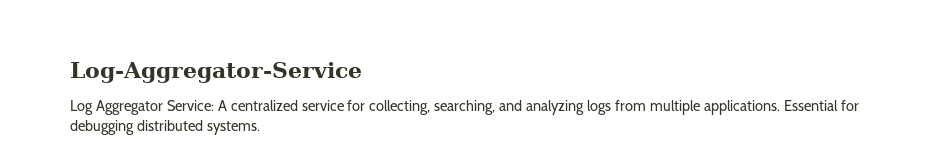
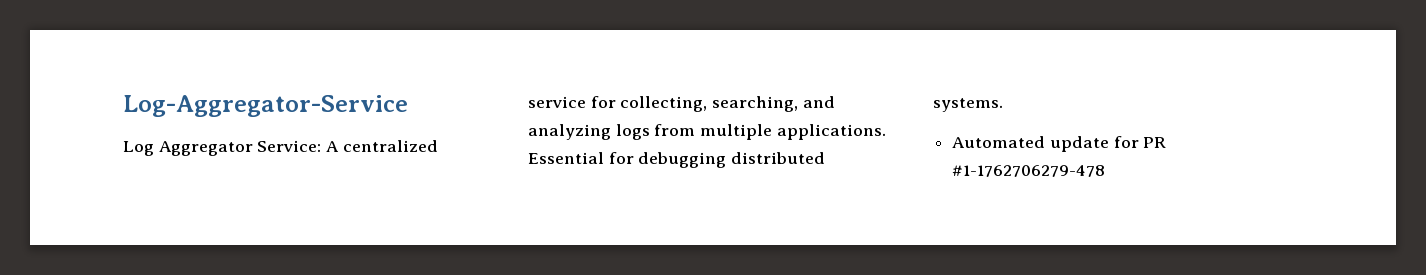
(260, 128) none -> [952,136,1167,152] [952,165,1106,177] // Automated update for PR #1-1762706279-478

